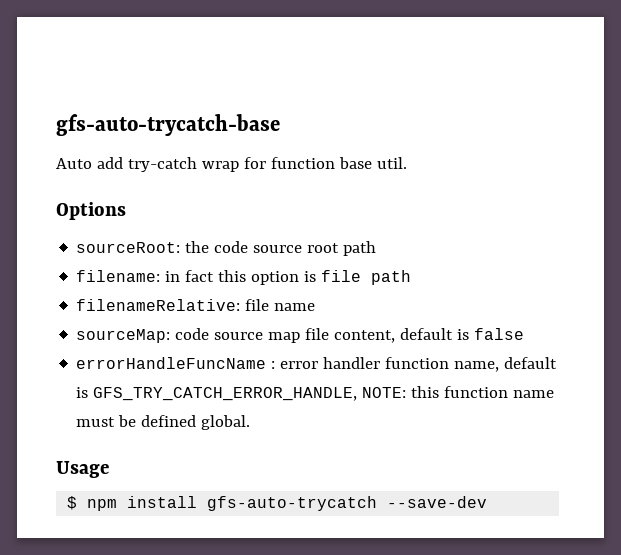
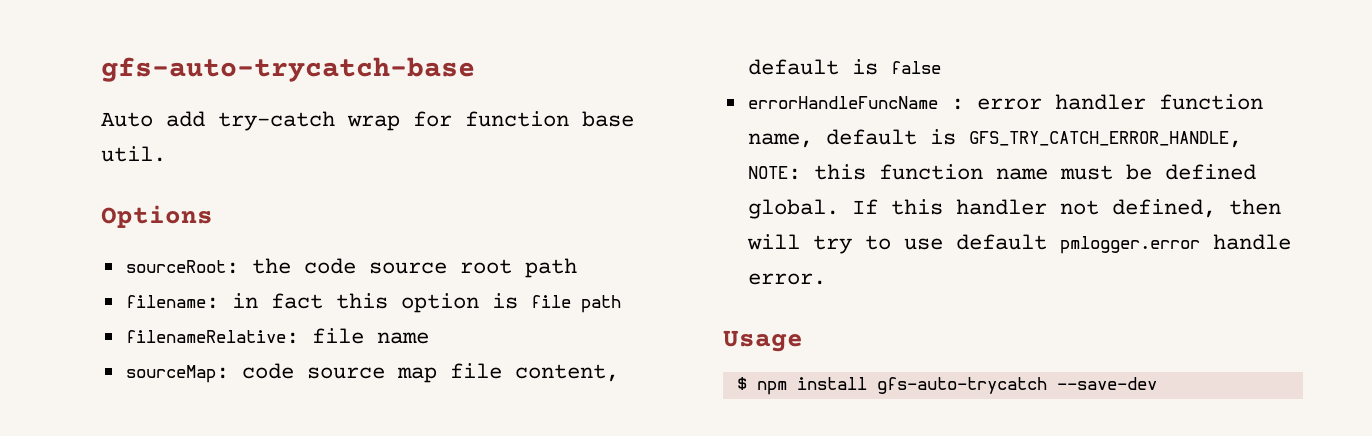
(251, 422) none -> [851,199,1281,218] [746,234,1291,254] [747,273,826,285] If this handler not defined, then will try to use default pmlogger.error handle error.

